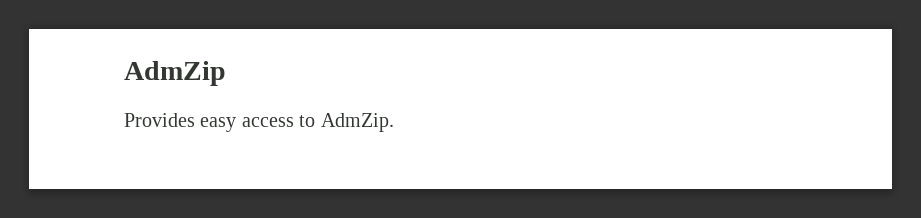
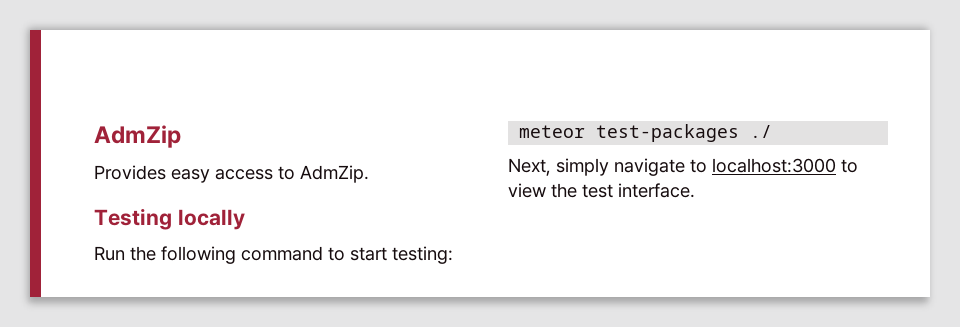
(394, 122) none -> [94,208,245,230] [94,246,453,264] [519,124,773,142] [508,158,858,176] [508,183,695,198] // Testing locally // Run the following command to start testing: // meteor test-packages ./ // Next, simply navigate to localhost:3000 to view the test interface.

